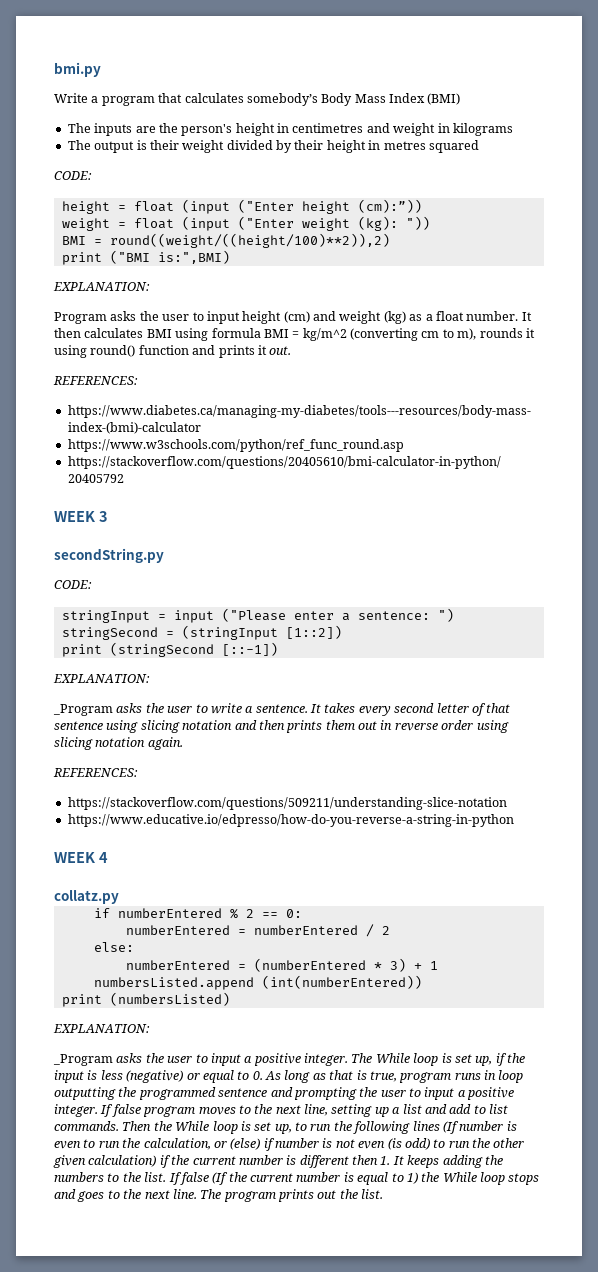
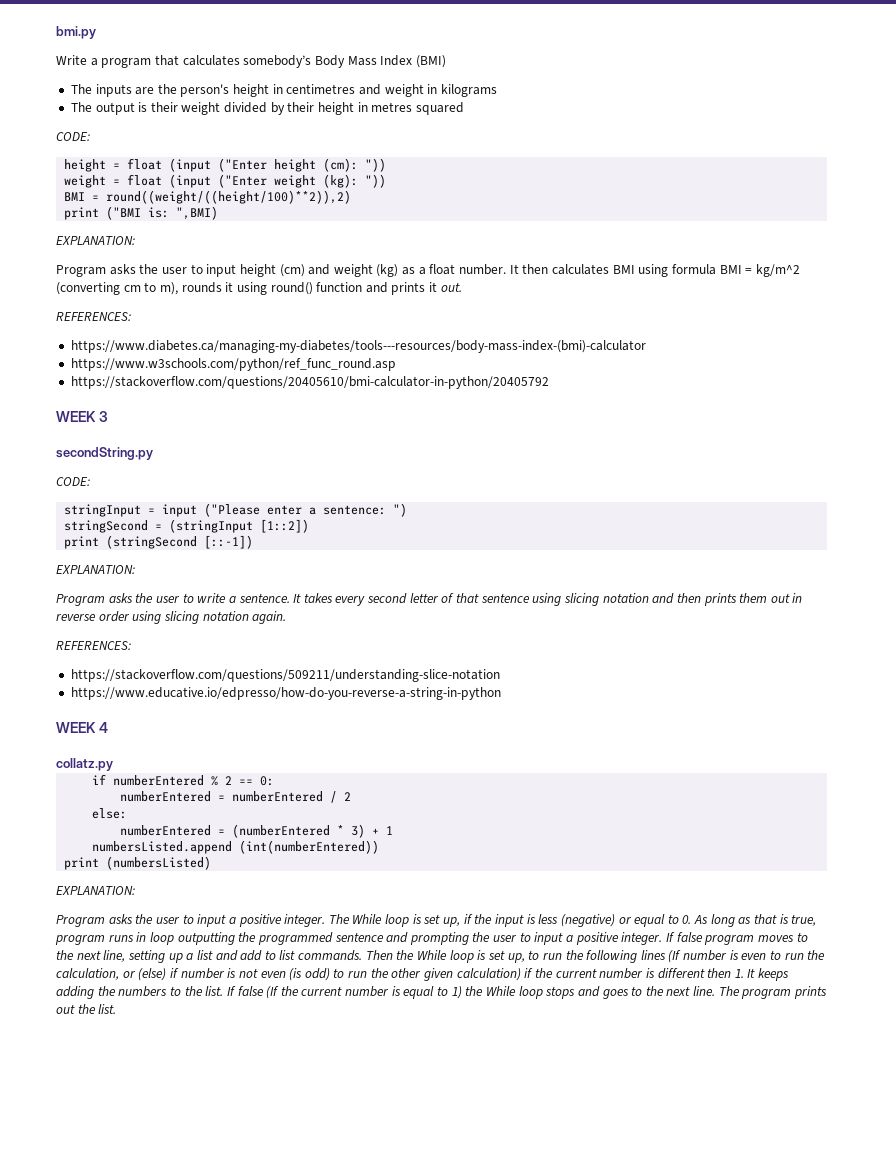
[357,199,422,213] (cm):”)) -> [323,158,387,172] (cm): "))
[157,250,230,264] is:",BMI) -> [148,206,219,220] is: ",BMI)
[53,704,113,716] _Program -> [56,594,105,606] Program
[53,1054,113,1066] _Program -> [56,915,105,927] Program

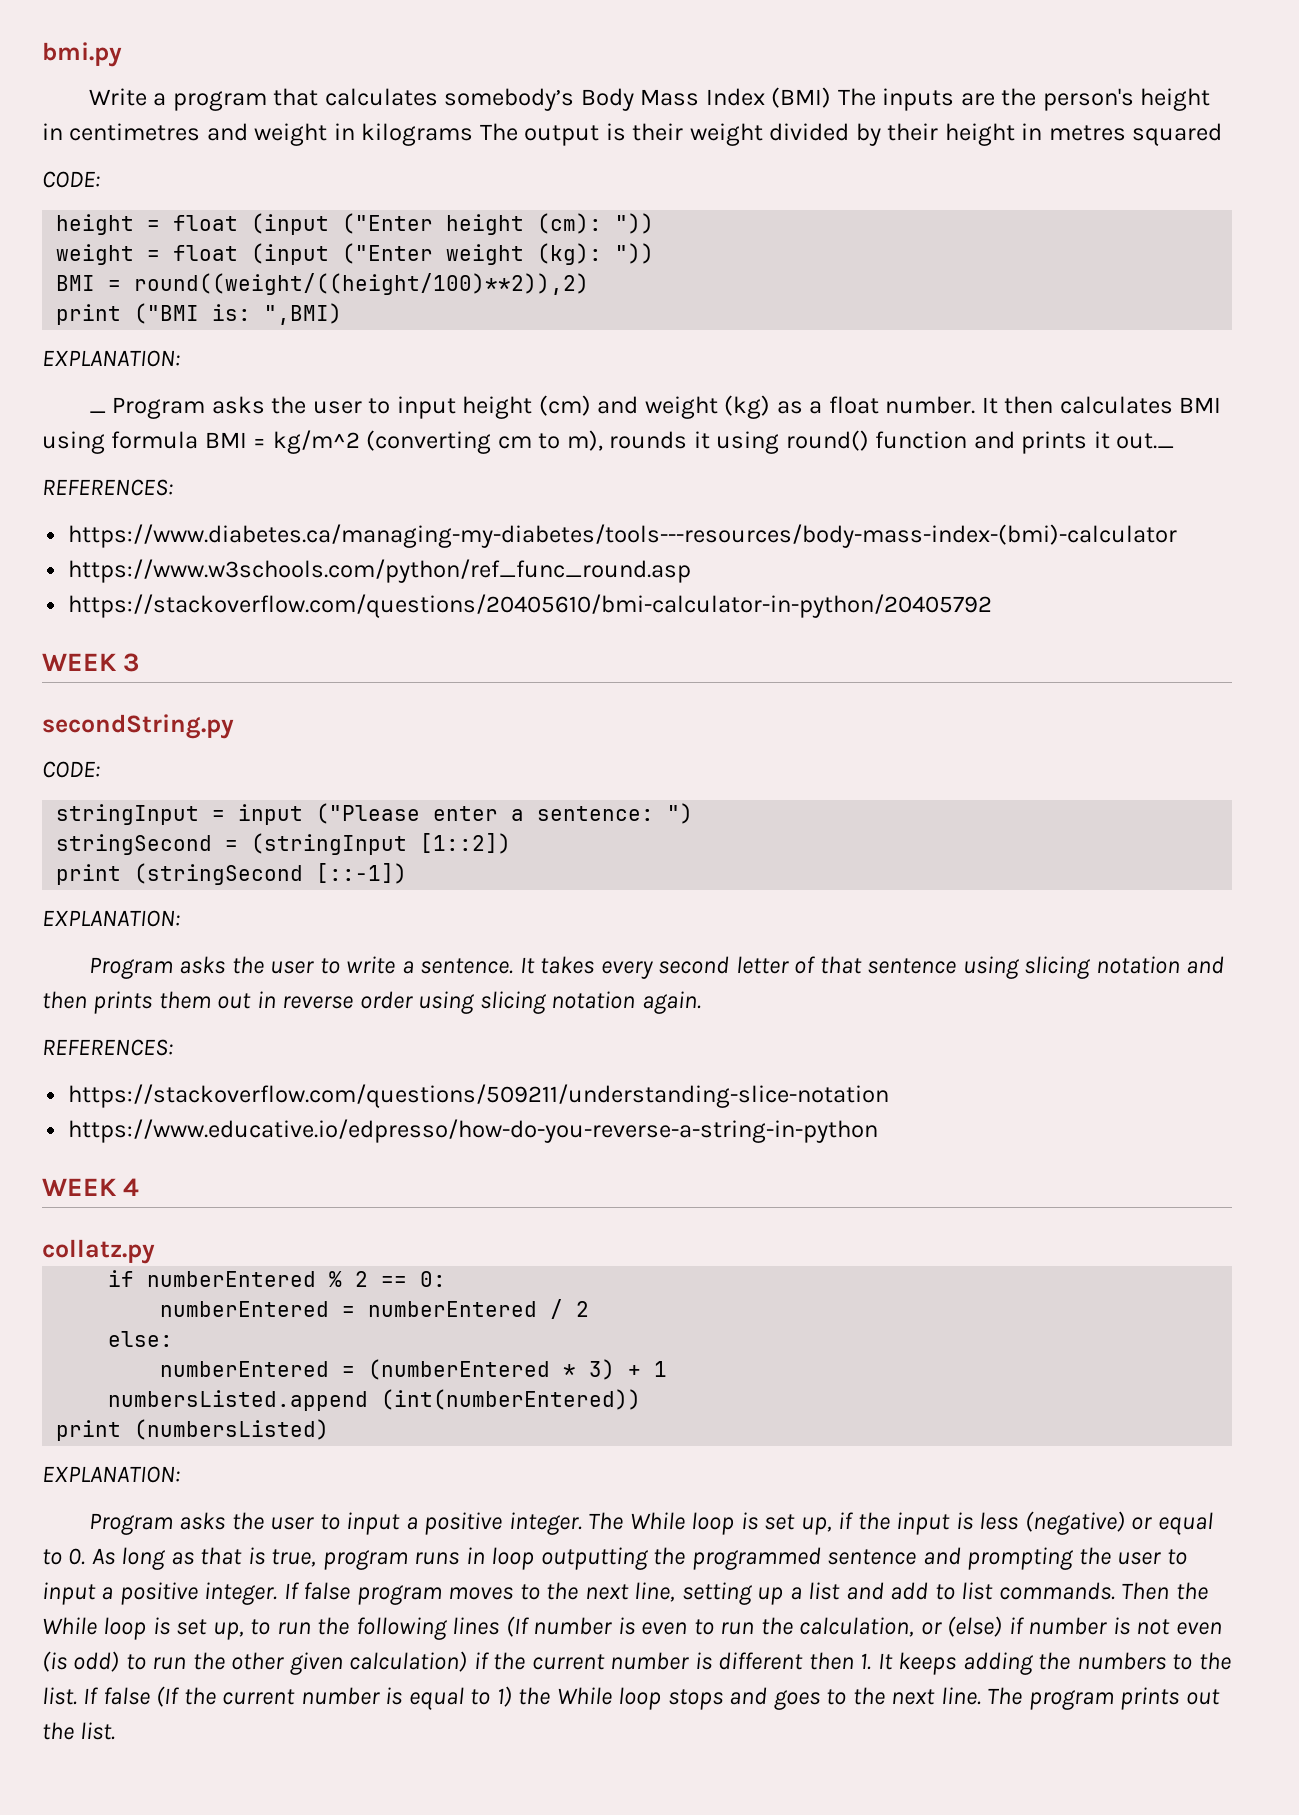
(446, 61) // -> (832, 97) none
(497, 90) // -> (474, 134) none
(135, 240) none -> [88,411,106,413] _
[440,282,462,292] out. -> [1116,433,1175,449] out._

